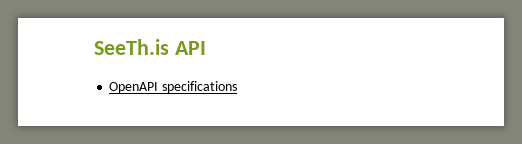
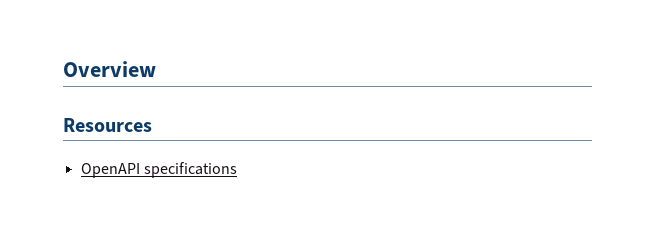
[94,39,206,55] SeeTh.is API -> [63,61,156,77] [63,118,152,132] Overview // Resources

